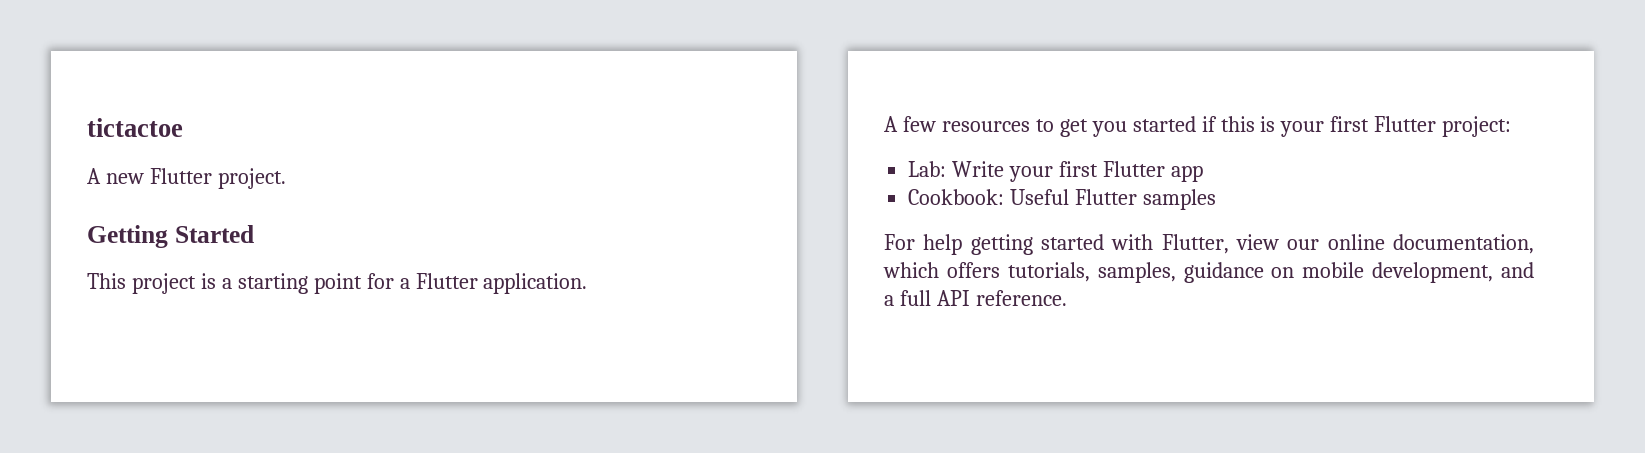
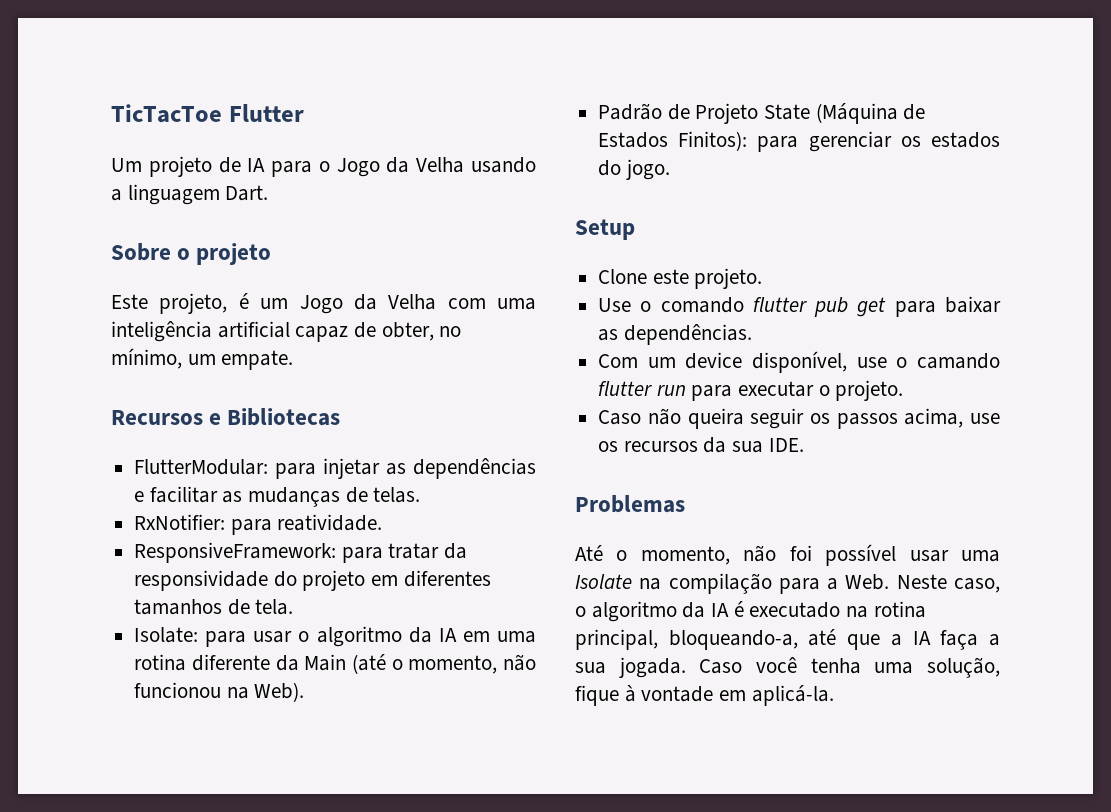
[87,118,183,137] [87,168,286,189] [87,225,254,248] [87,273,588,294] [884,116,1512,137] [908,161,1203,182] [908,189,1217,210] [884,234,1534,255] [883,262,1534,283] [884,290,1067,306] tictactoe // A new Flutter project. // Getting Started // This project is a starting point for a Flutter application. // A few resources to get you started if this is your first Flutter project: // Lab: Write your first Flutter app // Cookbook: Useful Flutter samples // For help getting started with Flutter, view our online documentation, which offers tutorials, samples, guidance on mobile development, and a full API reference. -> [111,104,304,123] [111,156,536,177] [111,184,269,205] [111,243,272,265] [111,293,536,314] [111,321,462,342] [111,348,294,370] [111,408,341,426] [134,458,536,479] [134,486,421,507] [134,514,383,535] [134,542,468,563] [134,570,491,591] [134,599,294,615] [134,626,536,647] [134,654,536,674] [134,682,305,702] [598,103,926,124] [598,131,1000,152] [598,159,670,180] [575,219,635,240] [598,268,763,289] [598,296,1001,317] [598,324,752,345] [598,351,1000,373] [598,380,904,401] [598,408,1000,429] [598,437,804,453] [575,495,685,513] [575,544,1000,566] [575,573,1000,594] [575,601,926,622] [575,629,1000,650] [575,657,1000,678] [575,685,834,706] TicTacToe Flutter // Um projeto de IA para o Jogo da Velha usando a linguagem Dart. // Sobre o projeto // Este projeto, é um Jogo da Velha com uma inteligência artificial capaz de obter, no mínimo, um empate. // Recursos e Bibliotecas // FlutterModular: para injetar as dependências e facilitar as mudanças de telas. // RxNotifier: para reatividade. // ResponsiveFramework: para tratar da responsividade do projeto em diferentes tamanhos de tela. // Isolate: para usar o algoritmo da IA em uma rotina diferente da Main (até o momento, não funcionou na Web). // Padrão de Projeto State (Máquina de Estados Finitos): para gerenciar os estados do jogo. // Setup // Clone este projeto. // Use o comando flutter pub get para baixar as dependências. // Com um device disponível, use o camando flutter run para executar o projeto. // Caso não queira seguir os passos acima, use os recursos da sua IDE. // Problemas // Até o momento, não foi possível usar uma Isolate na compilação para a Web. Neste caso, o algoritmo da IA é executado na rotina principal, bloqueando-a, até que a IA faça a sua jogada. Caso você tenha uma solução, fique à vontade em aplicá-la.

